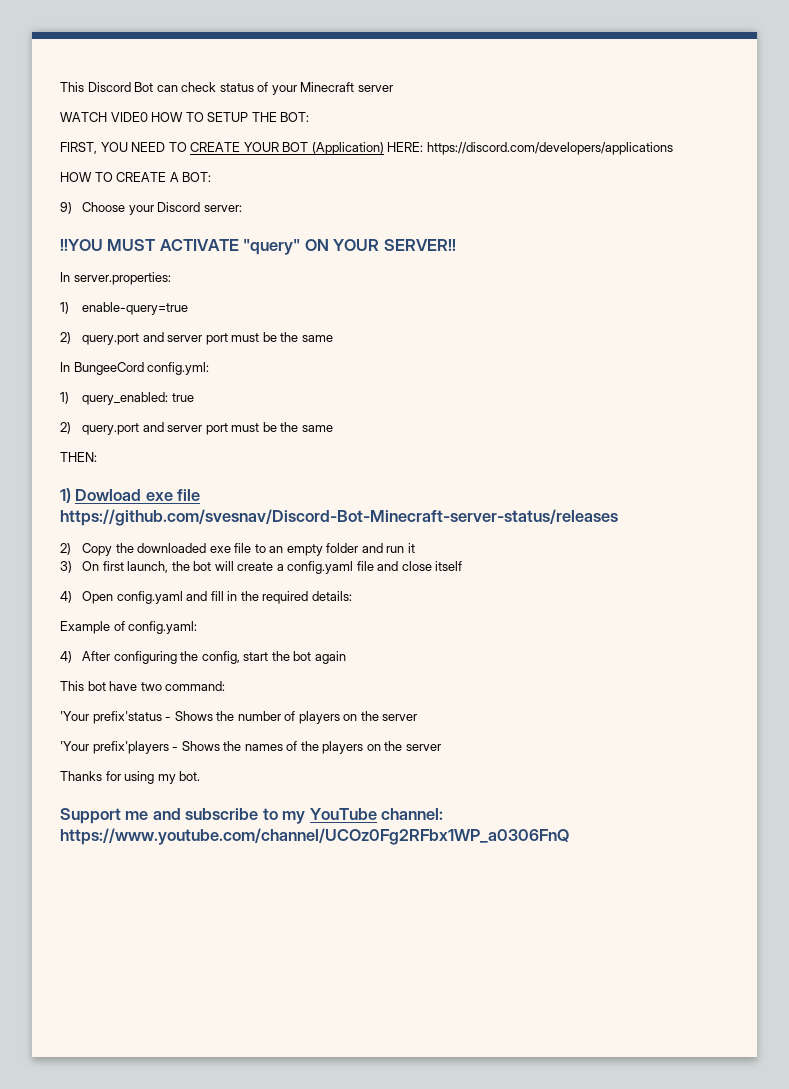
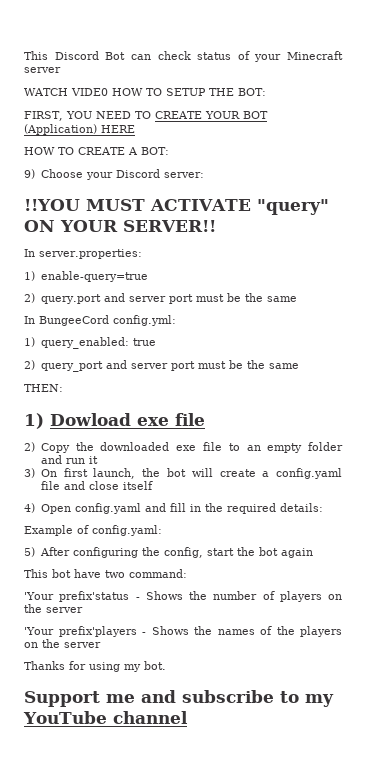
[387,142,673,155] HERE: https://discord.com/developers/applications -> [101,125,135,133] HERE
[82,423,140,435] query.port -> [40,361,103,372] query_port
[60,509,618,526] https://github.com/svesnav/Discord-Bot-Minecraft-server-status/releases -> (205, 419) none
[60,651,72,663] 4) -> [24,547,35,557] 5)
[381,808,444,820] [60,828,569,845] channel: https://www.youtube.com/channel/UCOz0Fg2RFbx1WP_a0306FnQ -> [112,711,188,724] channel

